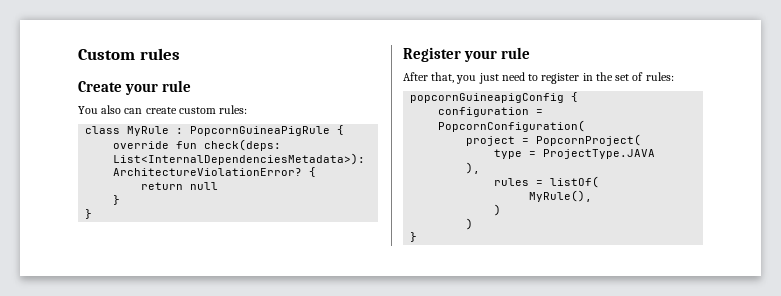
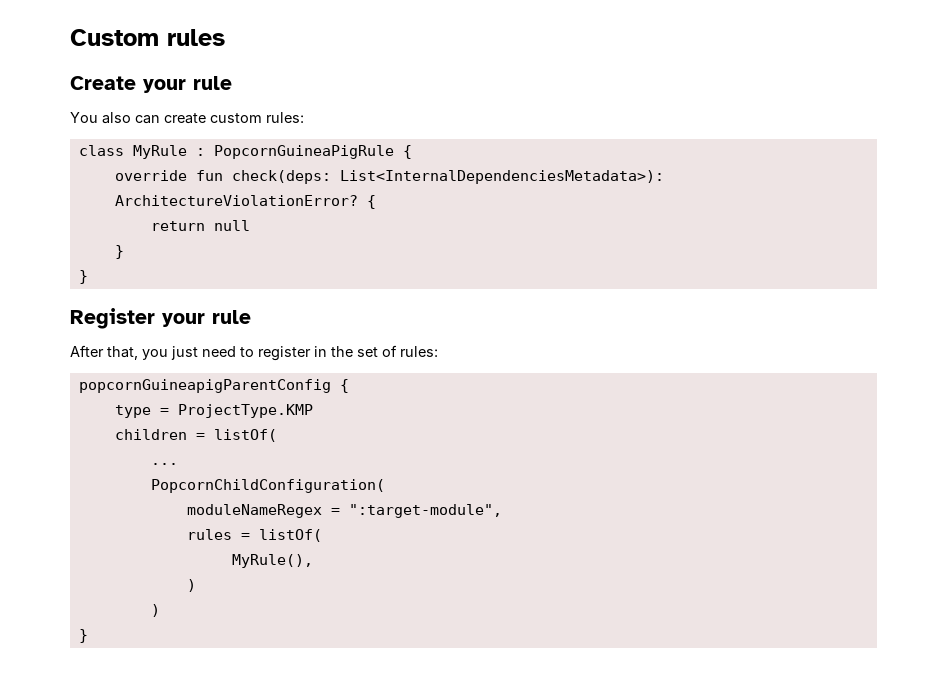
[410,92,579,103] [438,107,544,117] [438,120,586,132] [466,134,642,146] [494,149,656,159] [466,162,481,174] popcornGuineapigConfig { // configuration = PopcornConfiguration( // project = PopcornProject( // type = ProjectType.JAVA // ), -> [78,379,349,393] [114,404,313,418] [114,429,277,442] [150,463,178,465] [150,479,385,493] [186,504,502,518] popcornGuineapigParentConfig { // type = ProjectType.KMP // children = listOf( // ... // PopcornChildConfiguration( // moduleNameRegex = ":target-module",

